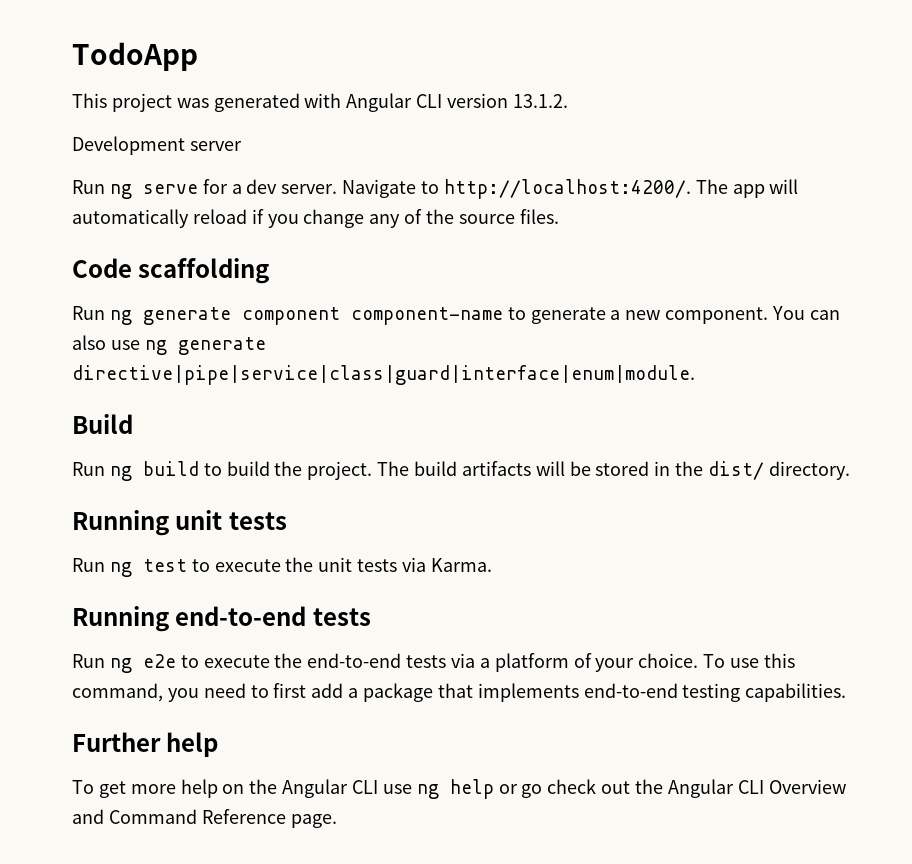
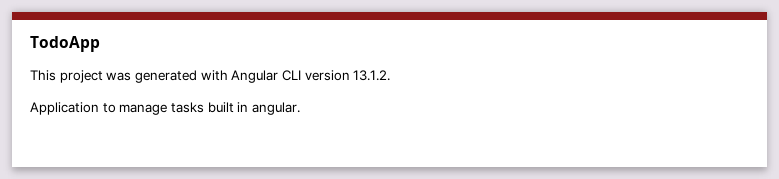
[72,136,242,155] [72,179,799,199] [72,209,559,228] [72,258,270,284] [72,306,840,325] [72,335,266,355] [72,365,695,385] [72,414,133,434] [72,461,850,481] [72,510,287,536] [72,557,492,577] [72,606,371,632] [72,653,795,673] [72,683,847,702] [72,732,219,757] [72,779,846,799] [72,809,337,828] Development server // Run ng serve for a dev server. Navigate to http://localhost:4200/. The app will automatically reload if you change any of the source files. // Code scaffolding // Run ng generate component component-name to generate a new component. You can also use ng generate directive|pipe|service|class|guard|interface|enum|module. // Build // Run ng build to build the project. The build artifacts will be stored in the dist/ directory. // Running unit tests // Run ng test to execute the unit tests via Karma. // Running end-to-end tests // Run ng e2e to execute the end-to-end tests via a platform of your choice. To use this command, you need to first add a package that implements end-to-end testing capabilities. // Further help // To get more help on the Angular CLI use ng help or go check out the Angular CLI Overview and Command Reference page. -> [30,102,300,115] Application to manage tasks built in angular.

